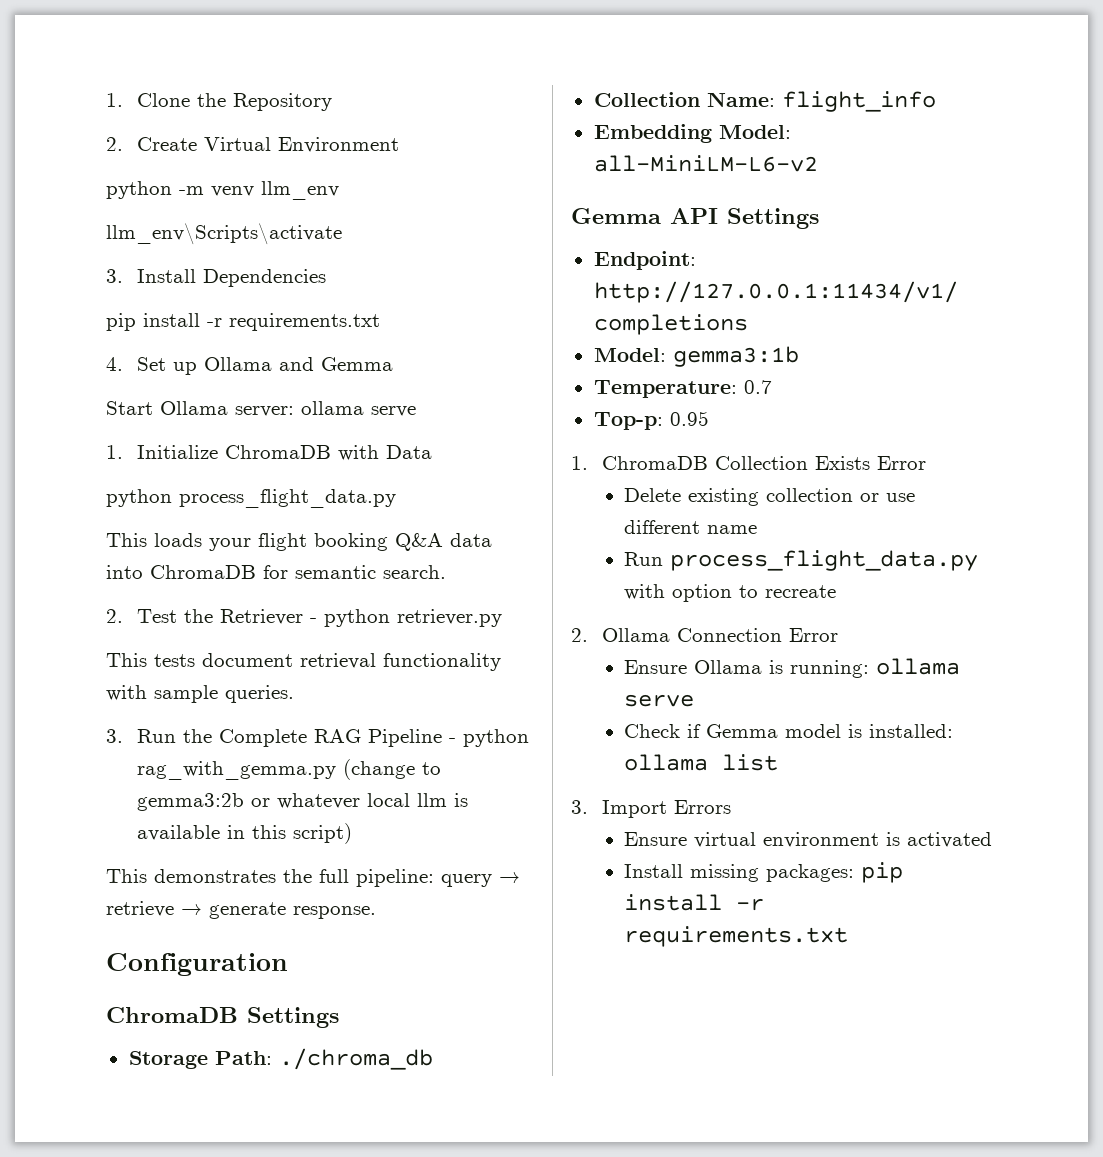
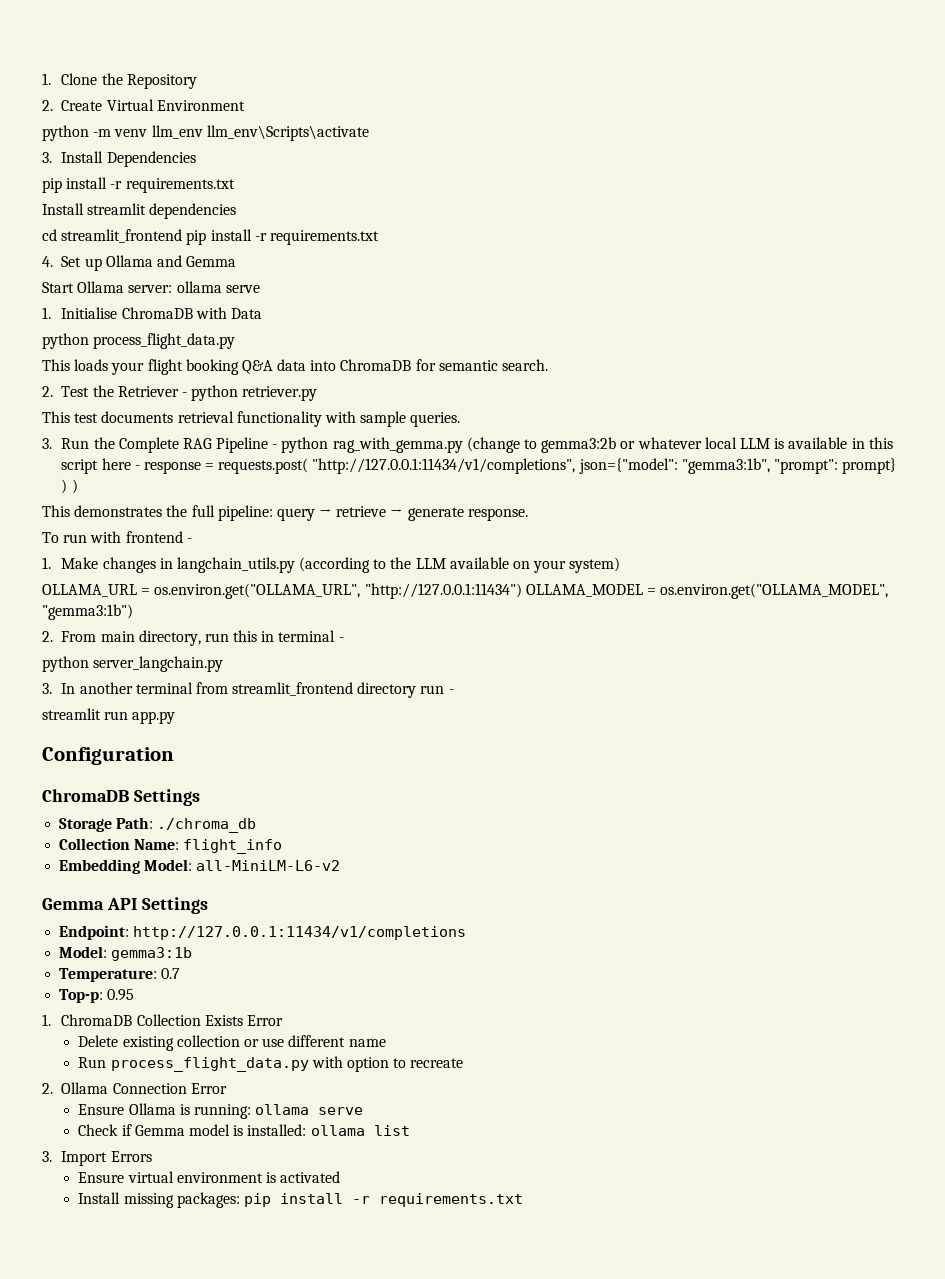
(339, 190) // -> (203, 132) none
(380, 322) none -> [42,203,237,219] [42,229,379,245] // Install streamlit dependencies // cd streamlit_frontend pip install -r requirements.txt
[136,445,218,459] Initialize -> [61,307,118,319] Initialise
[154,653,293,667] tests document -> [74,411,174,423] test documents
[416,793,447,807] llm -> [739,438,770,449] LLM
[292,823,352,844] script) -> [61,458,897,474] [61,479,78,494] script here - response = requests.post( "http://127.0.0.1:11434/v1/completions", json={"model": "gemma3:1b", "prompt": prompt} ) )
(376, 912) none -> [42,531,192,543] [42,557,621,573] [42,583,889,599] [42,604,133,620] [42,630,344,646] [42,656,224,672] [42,682,454,698] [42,708,176,724] // To run with frontend - // 1. Make changes in langchain_utils.py (according to the LLM available on your system) // OLLAMA_URL = os.environ.get("OLLAMA_URL", "http://127.0.0.1:11434") OLLAMA_MODEL = os.environ.get("OLLAMA_MODEL", "gemma3:1b") // 2. From main directory, run this in terminal - // python server_langchain.py // 3. In another terminal from streamlit_frontend directory run - // streamlit run app.py

